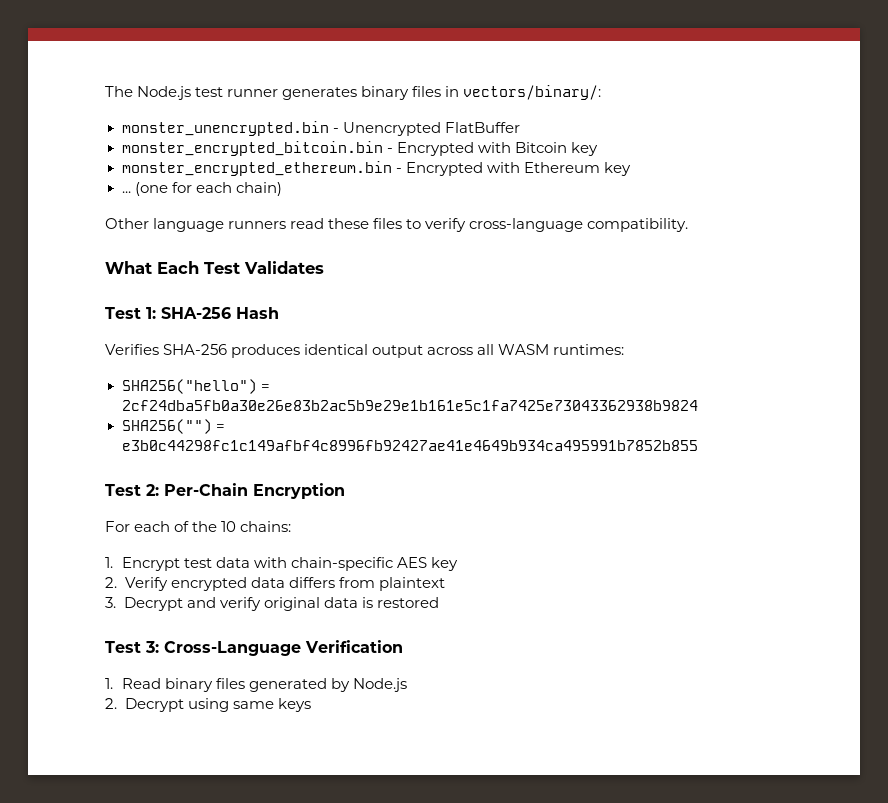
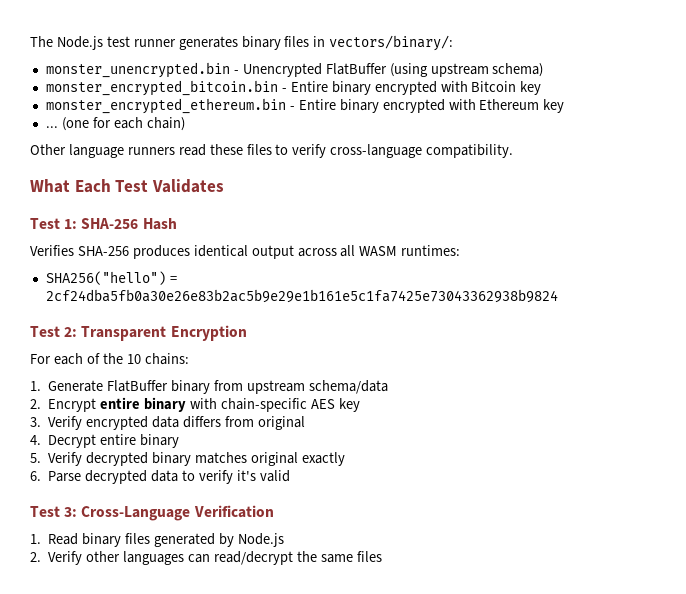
(520, 127) none -> [389,63,544,77] (using upstream schema)
[396,142,474,156] Encrypted -> [290,81,437,95] Entire binary encrypted
[405,162,483,176] Encrypted -> [298,99,445,113] Entire binary encrypted
[121,419,225,434] [121,440,698,451] // SHA256("") = e3b0c44298fc1c149afbf4c8996fb92427ae41e4649b934ca495991b7852b855 -> (558, 296) none
[164,483,248,496] Per-Chain -> [81,326,167,341] Transparent
[121,557,250,571] Encrypt test data -> [48,380,388,394] [30,397,187,412] Generate FlatBuffer binary from upstream schema/data // 2. Encrypt entire binary
[105,577,117,588] 2. -> [30,417,41,427] 3.
[378,577,445,591] [105,597,439,611] plaintext // 3. Decrypt and verify original data is restored -> [257,416,305,430] [30,434,180,448] [30,452,345,466] [30,470,290,484] original // 4. Decrypt entire binary // 5. Verify decrypted binary matches original exactly // 6. Parse decrypted data to verify it's valid
[124,698,311,712] Decrypt using same keys -> [48,551,382,565] Verify other languages can read/decrypt the same files

